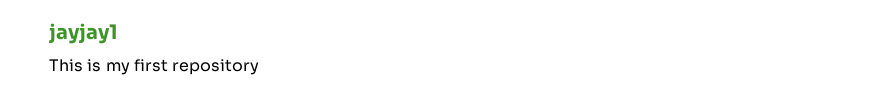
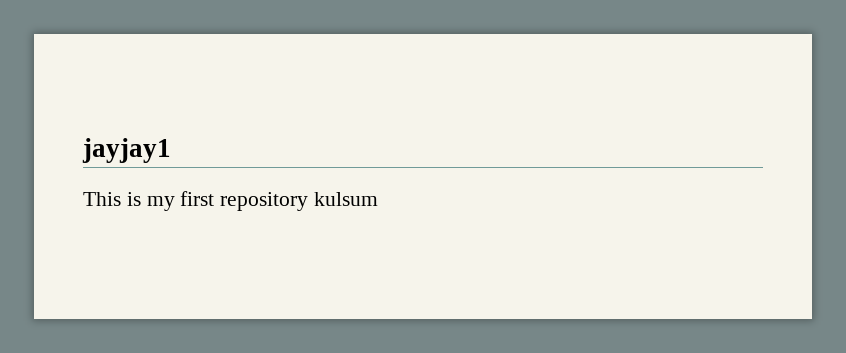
(260, 67) none -> [314,192,379,206] kulsum

